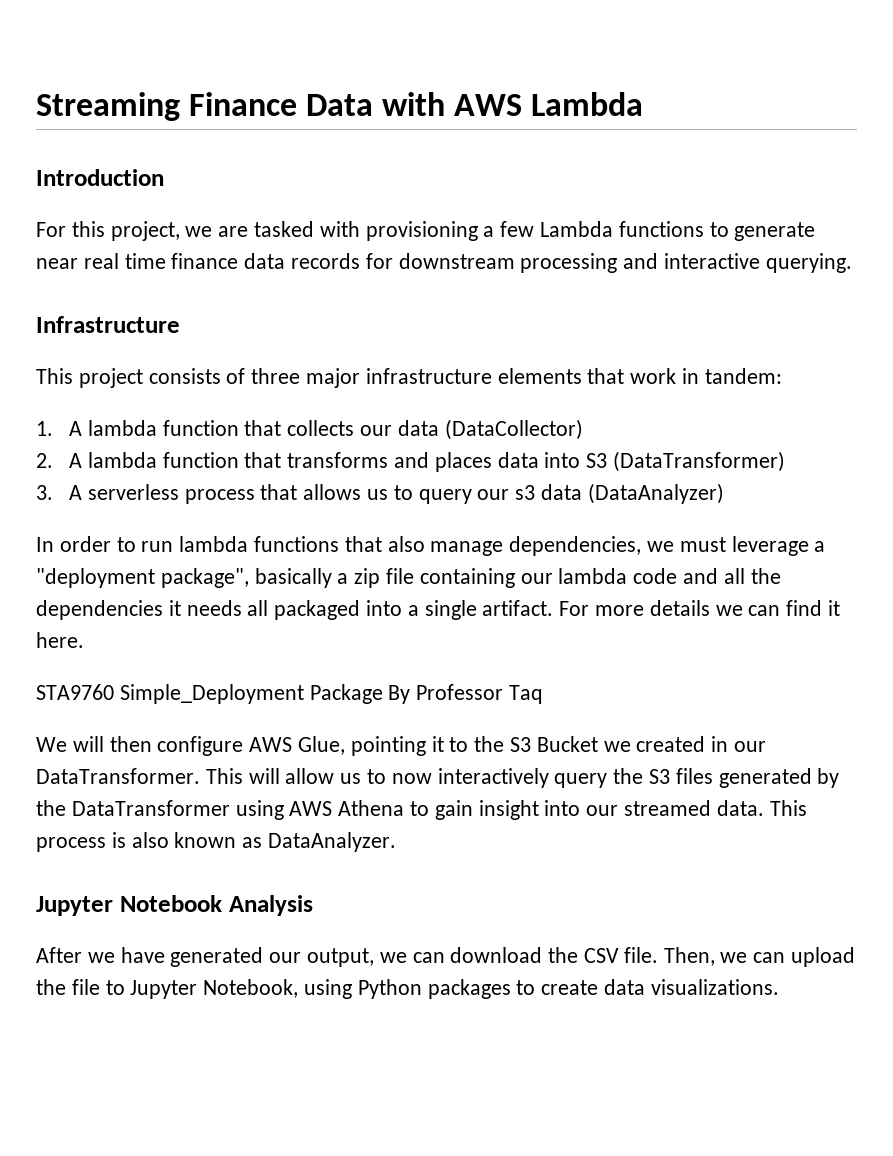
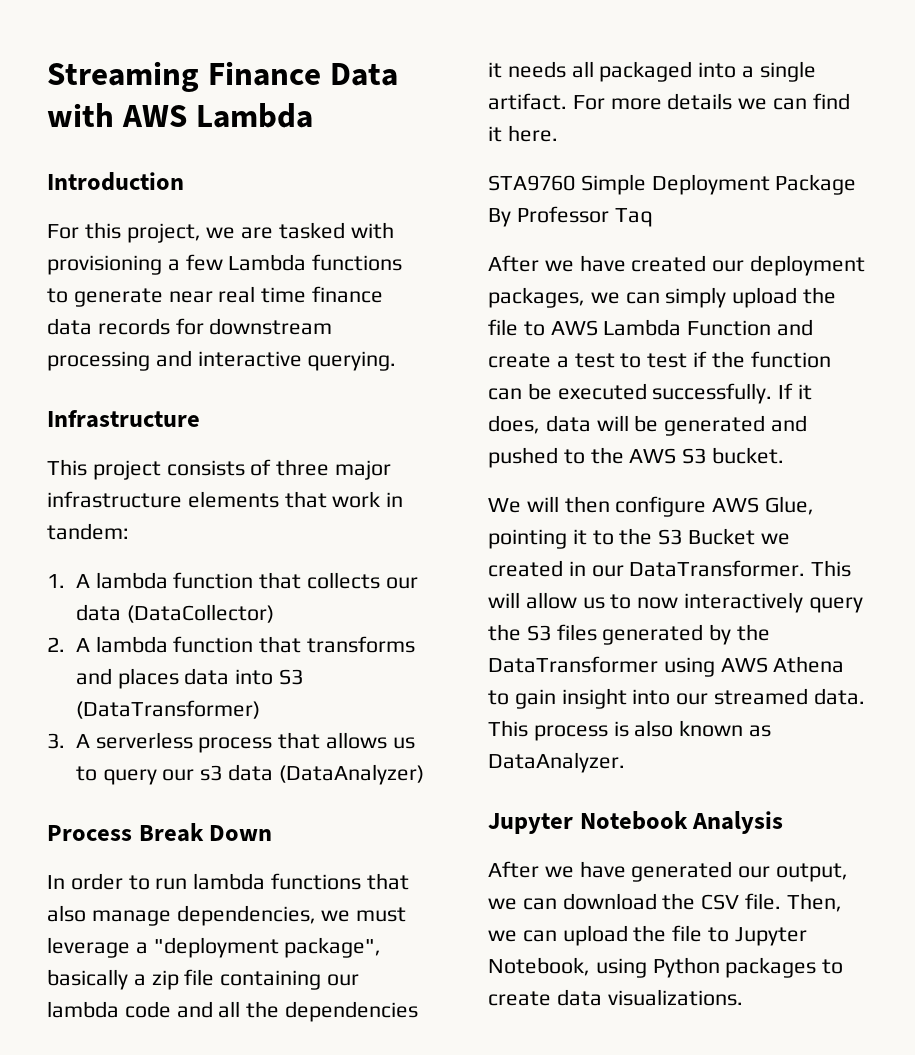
(724, 493) none -> [47,823,273,842] // Process Break Down
[119,684,304,704] Simple_Deployment -> [580,174,770,195] Simple Deployment
(544, 694) none -> [488,255,866,276] [488,287,837,308] [488,319,814,336] [488,351,831,368] [488,383,813,404] [488,415,808,436] [488,447,785,468] // After we have created our deployment packages, we can simply upload the file to AWS Lambda Function and create a test to test if the function can be executed successfully. If it does, data will be generated and pushed to the AWS S3 bucket.

